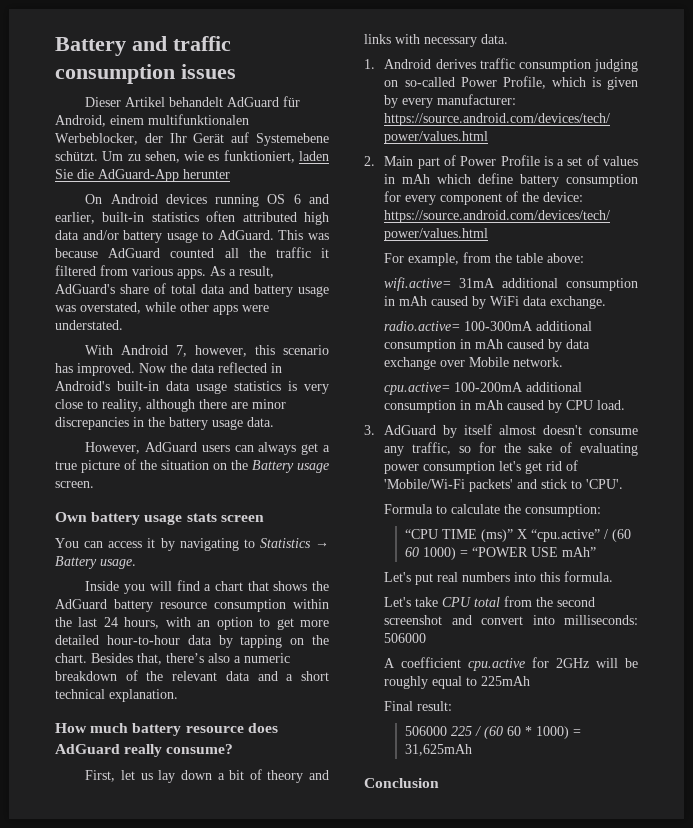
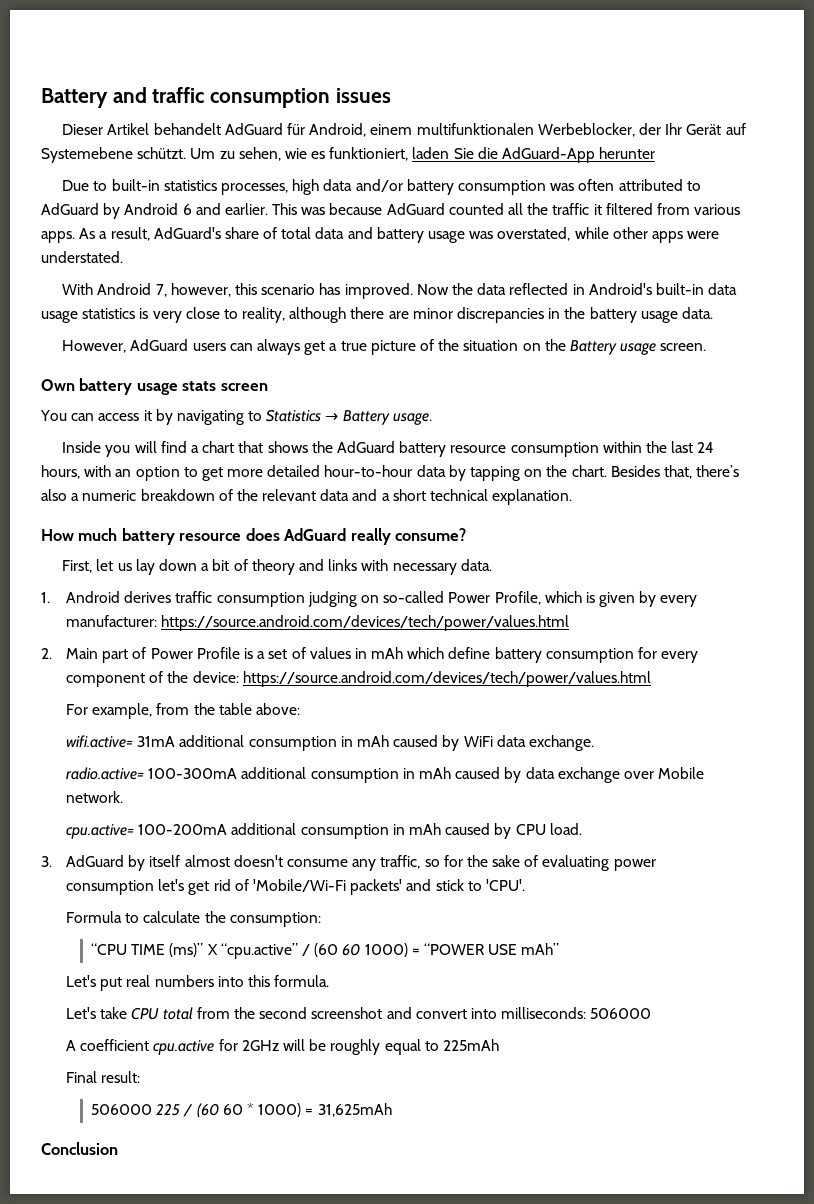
[85,194,329,207] [55,211,329,225] [55,230,274,243] On Android devices running OS 6 and earlier, built-in statistics often attributed high data and/or battery usage to AdGuard. -> [62,179,701,195] [41,203,268,219] Due to built-in statistics processes, high data and/or battery consumption was often attributed to AdGuard by Android 6 and earlier.

